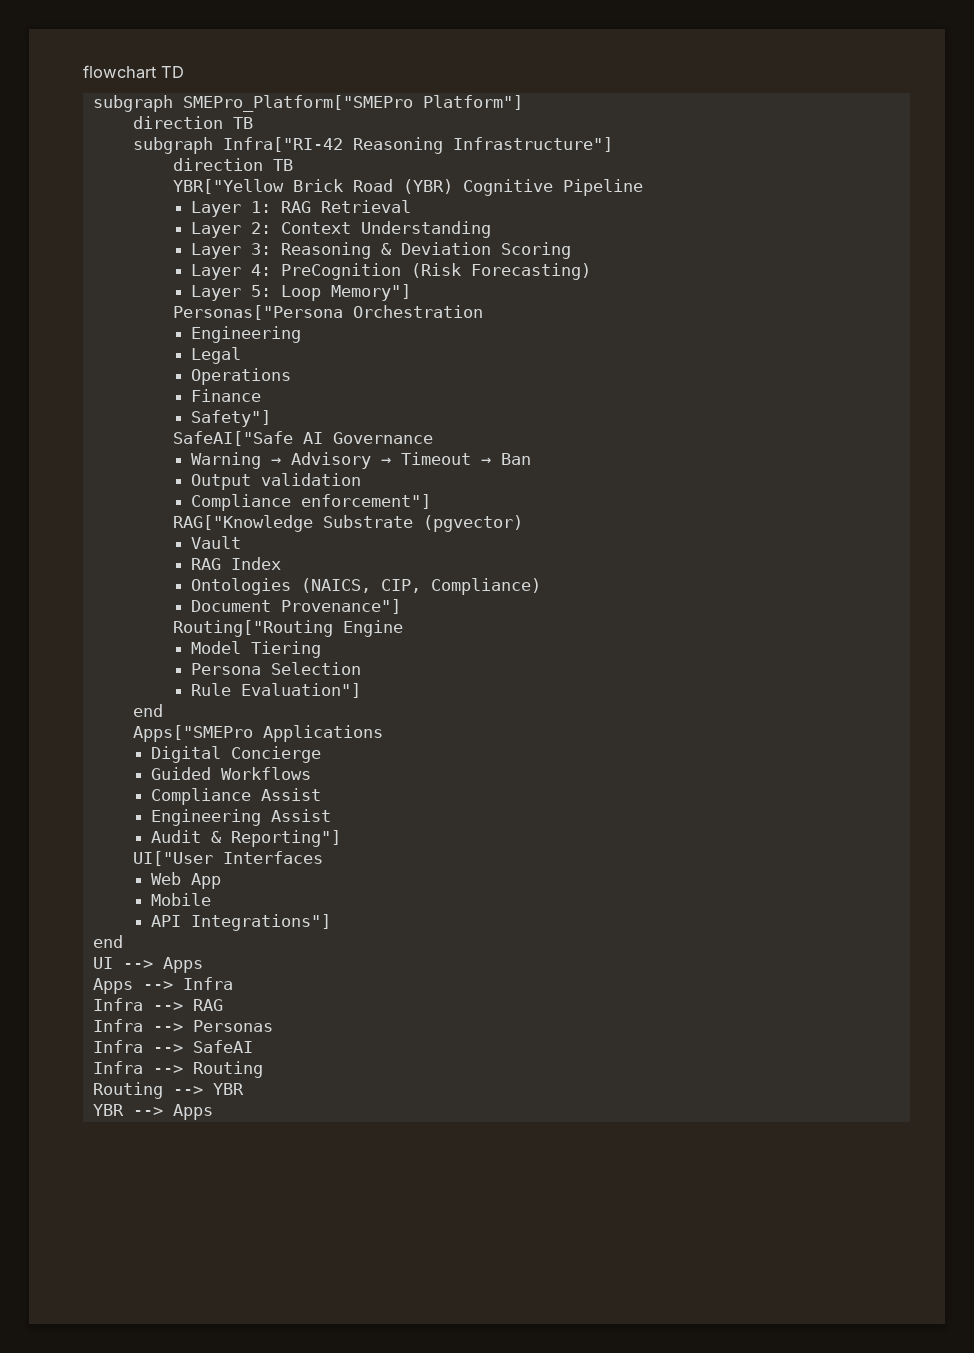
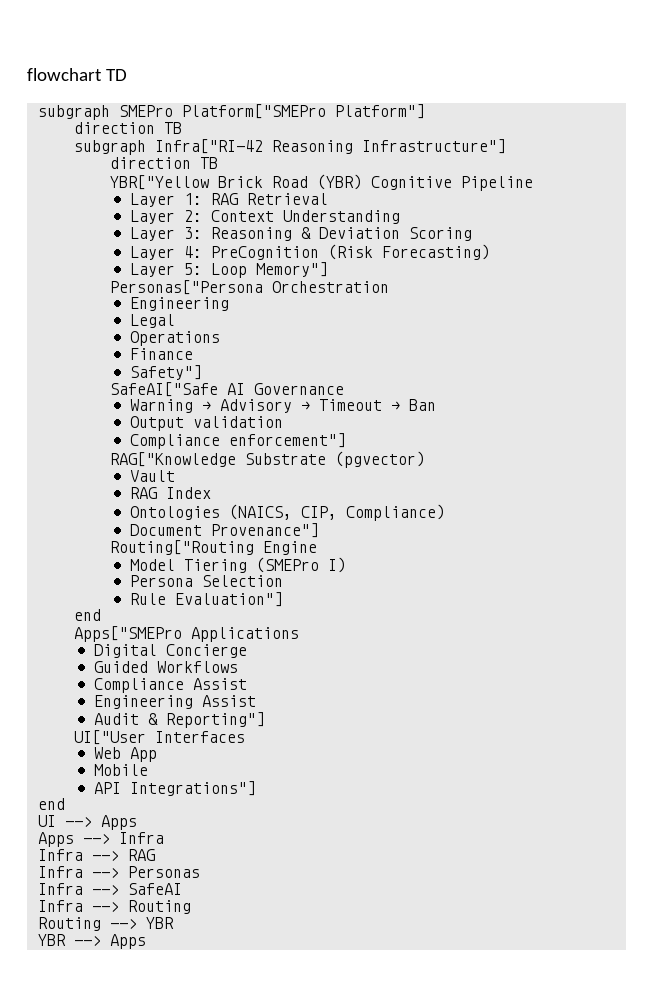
[182,95,413,112] SMEPro_Platform["SMEPro -> [119,104,327,119] SMEPro Platform["SMEPro
(322, 649) none -> [256,557,347,573] (SMEPro I)

